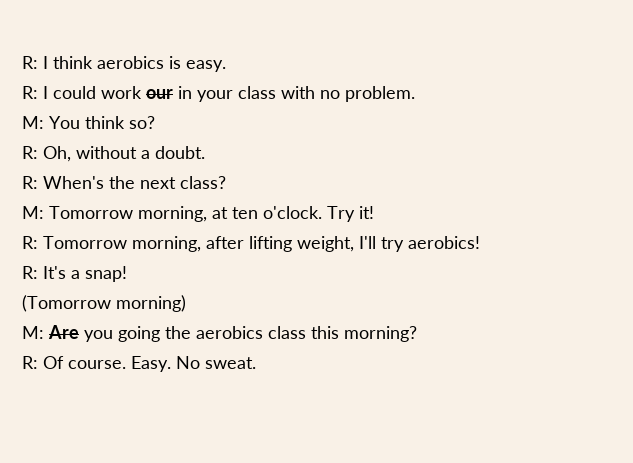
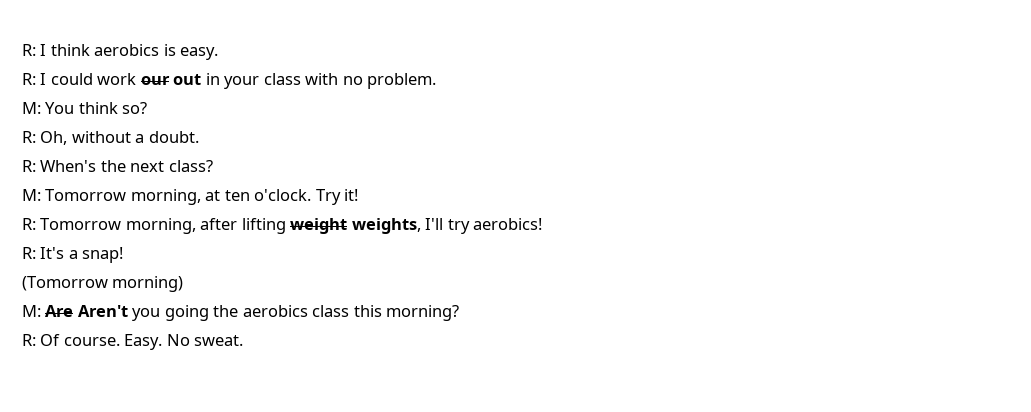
(173, 94) none -> [173,74,202,85] out
[297,236,354,252] weight, -> [290,218,421,234] weight weights,
(79, 332) none -> [77,305,128,317] Aren't

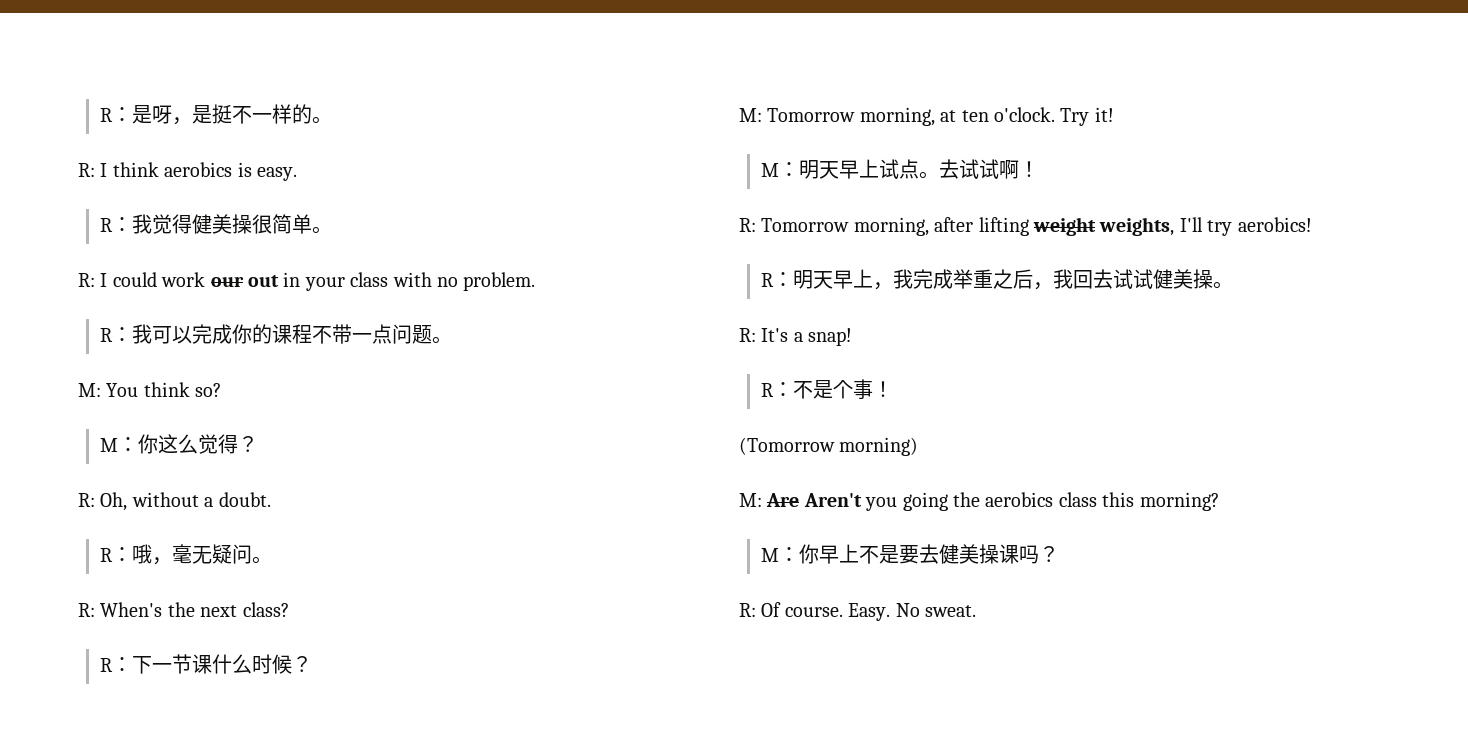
(22, 50) none -> [100,104,333,125] R：是呀，是挺不一样的。 //
(219, 53) none -> [100,214,333,234] // R：我觉得健美操很简单。
(437, 81) none -> [100,324,453,344] // R：我可以完成你的课程不带一点问题。
(148, 108) none -> [100,434,259,454] // M：你这么觉得？
(199, 137) none -> [100,544,273,565] // R：哦，毫无疑问。
(213, 166) none -> [100,654,313,674] // R：下一节课什么时候？
(359, 195) none -> [761,159,1040,179] // M：明天早上试点。去试试啊！
(543, 224) none -> [761,269,1234,290] // R：明天早上，我完成举重之后，我回去试试健美操。
(124, 255) none -> [761,379,894,399] // R：不是个事！
(460, 313) none -> [761,544,1060,564] // M：你早上不是要去健美操课吗？

